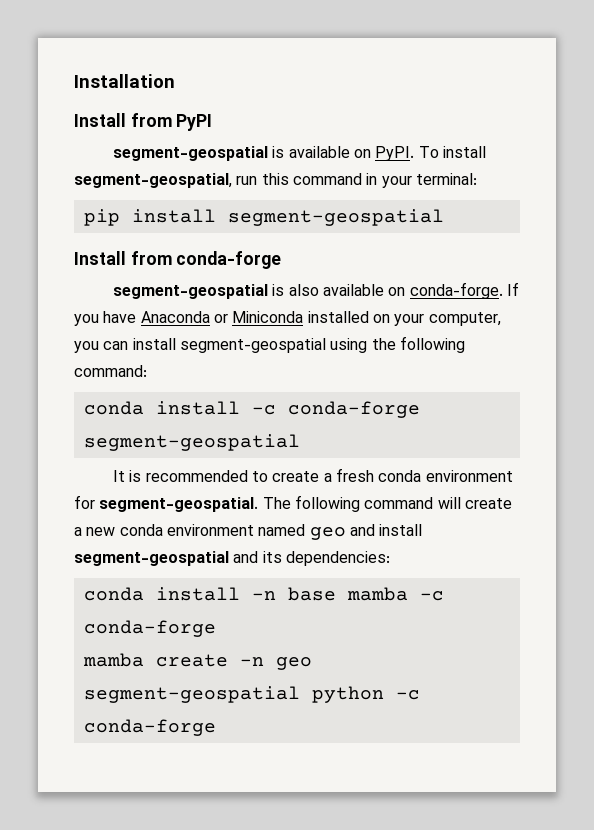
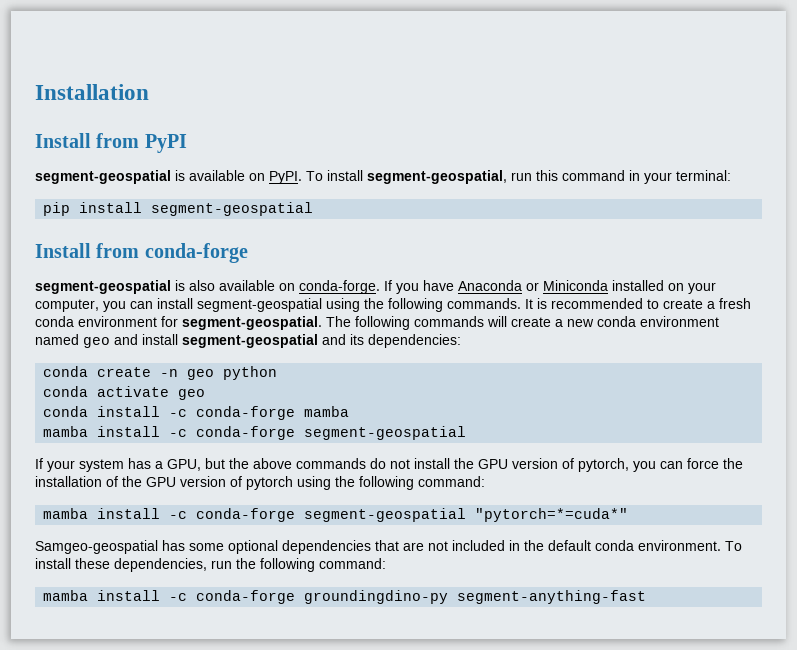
[74,365,147,377] [83,401,420,418] [83,434,300,451] command: // conda install -c conda-forge segment-geospatial // -> [447,298,521,309] commands.
[364,497,434,509] command -> [414,316,484,327] commands
[155,587,444,601] [83,620,216,637] [82,653,144,667] install -n base mamba -c conda-forge // mamba -> (89, 371) none
[83,686,300,703] segment-geospatial -> (215, 374) none
[395,690,420,700] [83,719,216,736] -c conda-forge -> [43,386,206,400] [43,406,350,420] [43,426,467,440] [35,458,743,472] [35,476,485,490] [43,508,629,522] [35,540,742,554] [35,558,386,572] [43,590,647,604] // conda activate geo // conda install -c conda-forge mamba // mamba install -c conda-forge segment-geospatial // If your system has a GPU, but the above commands do not install the GPU version of pytorch, you can force the installation of the GPU version of pytorch using the following command: // mamba install -c conda-forge segment-geospatial "pytorch=*=cuda*" // Samgeo-geospatial has some optional dependencies that are not included in the default conda environment. To install these dependencies, run the following command: // mamba install -c conda-forge groundingdino-py segment-anything-fast

